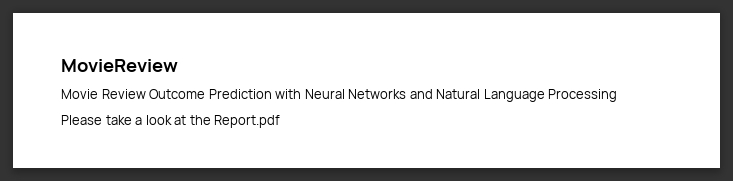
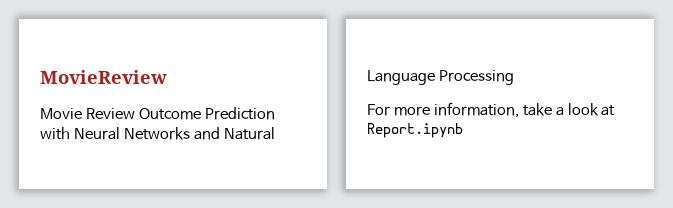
[61,115,102,125] Please -> [367,102,519,118] For more information,
[189,115,281,128] the Report.pdf -> [367,123,463,138] Report.ipynb

